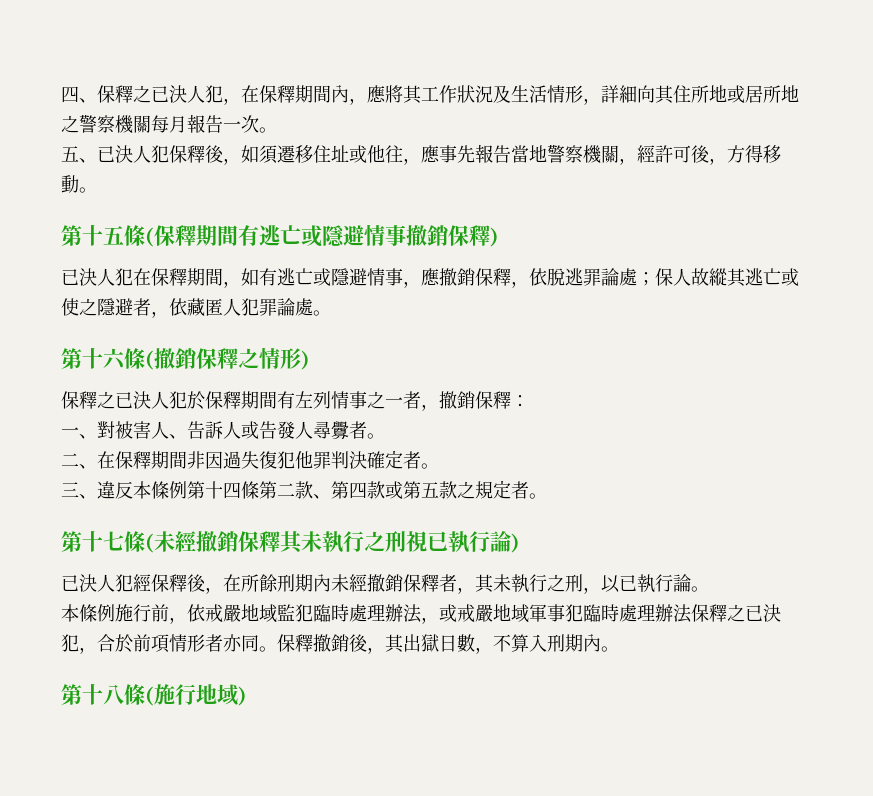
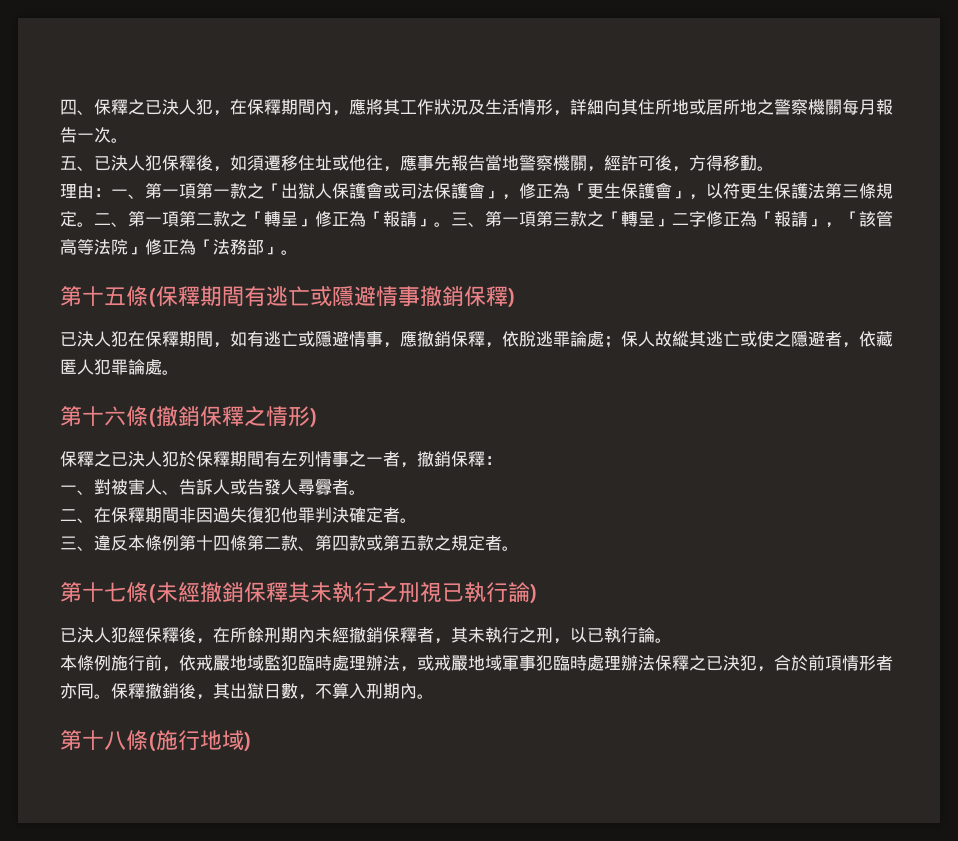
(97, 190) none -> [60,182,893,200] [60,211,893,228] [60,239,298,255] // 理由：一、第一項第一款之「出獄人保護會或司法保護會」，修正為「更生保護會」，以符更生保護法第三條規定。二、第一項第二款之「轉呈」修正為「報請」。三、第一項第三款之「轉呈」二字修正為「報請」，「該管高等法院」修正為「法務部」。

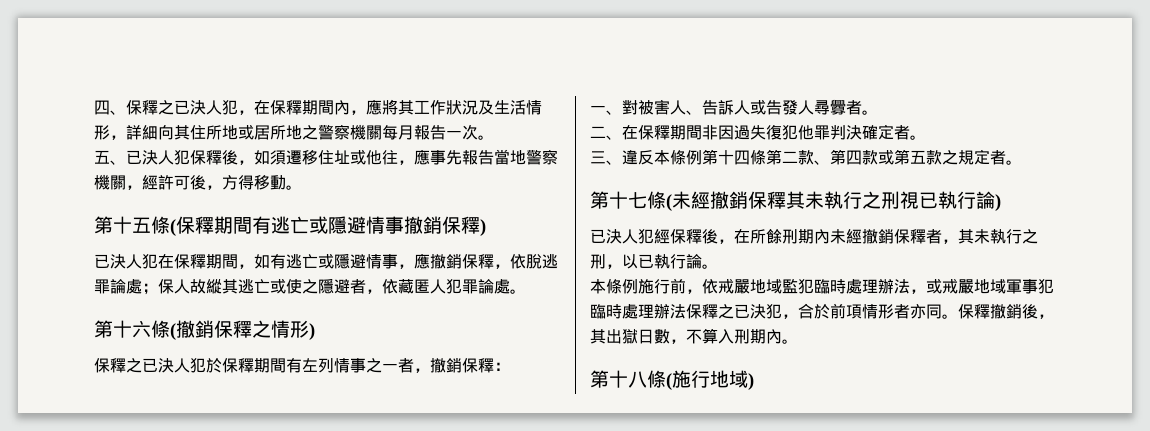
[60,182,893,200] [60,211,893,228] [60,239,298,255] // 理由：一、第一項第一款之「出獄人保護會或司法保護會」，修正為「更生保護會」，以符更生保護法第三條規定。二、第一項第二款之「轉呈」修正為「報請」。三、第一項第三款之「轉呈」二字修正為「報請」，「該管高等法院」修正為「法務部」。 -> (302, 187) none

